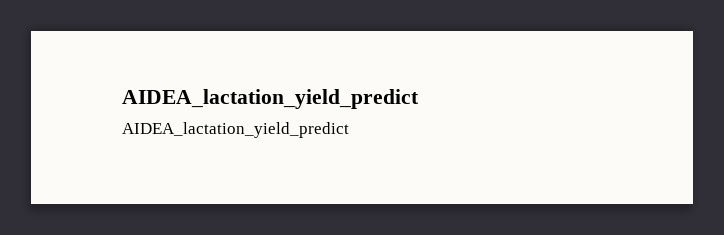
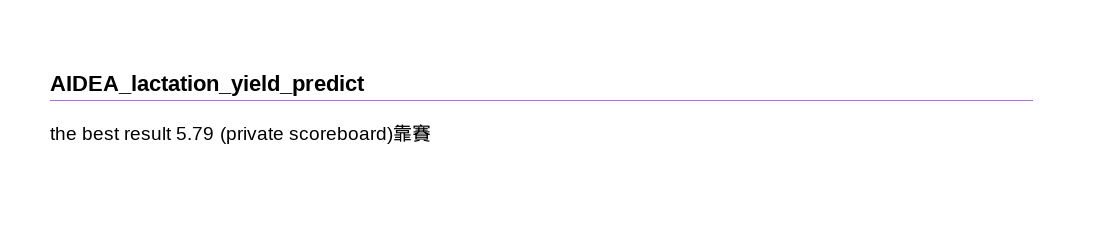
[122,122,349,138] AIDEA_lactation_yield_predict -> [50,124,431,144] the best result 5.79 (private scoreboard)靠賽

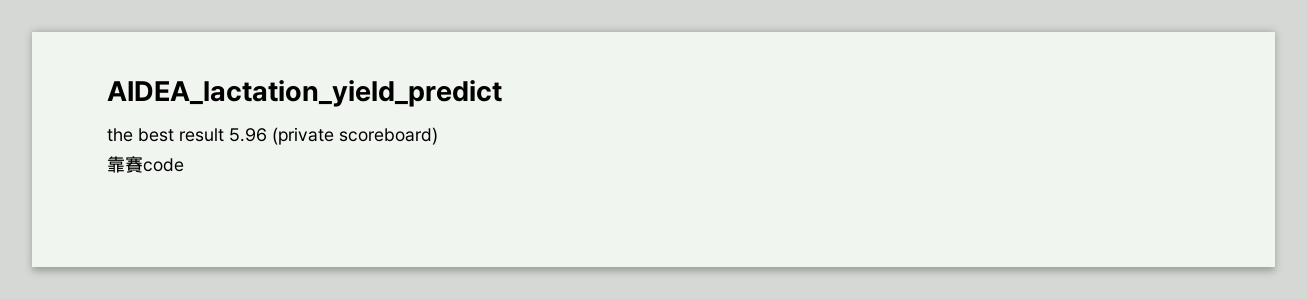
[176,127,215,140] 5.79 -> [229,128,267,142] 5.96
[392,124,431,142] 靠賽 -> [107,156,184,173] // 靠賽code

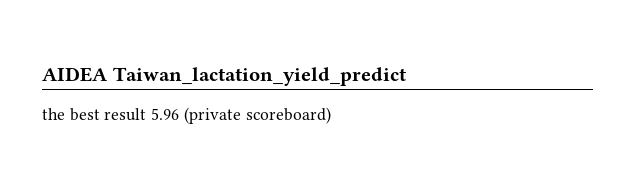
[107,80,502,107] AIDEA_lactation_yield_predict -> [42,67,406,86] AIDEA Taiwan_lactation_yield_predict
[107,156,184,173] // 靠賽code -> (331, 115) none

